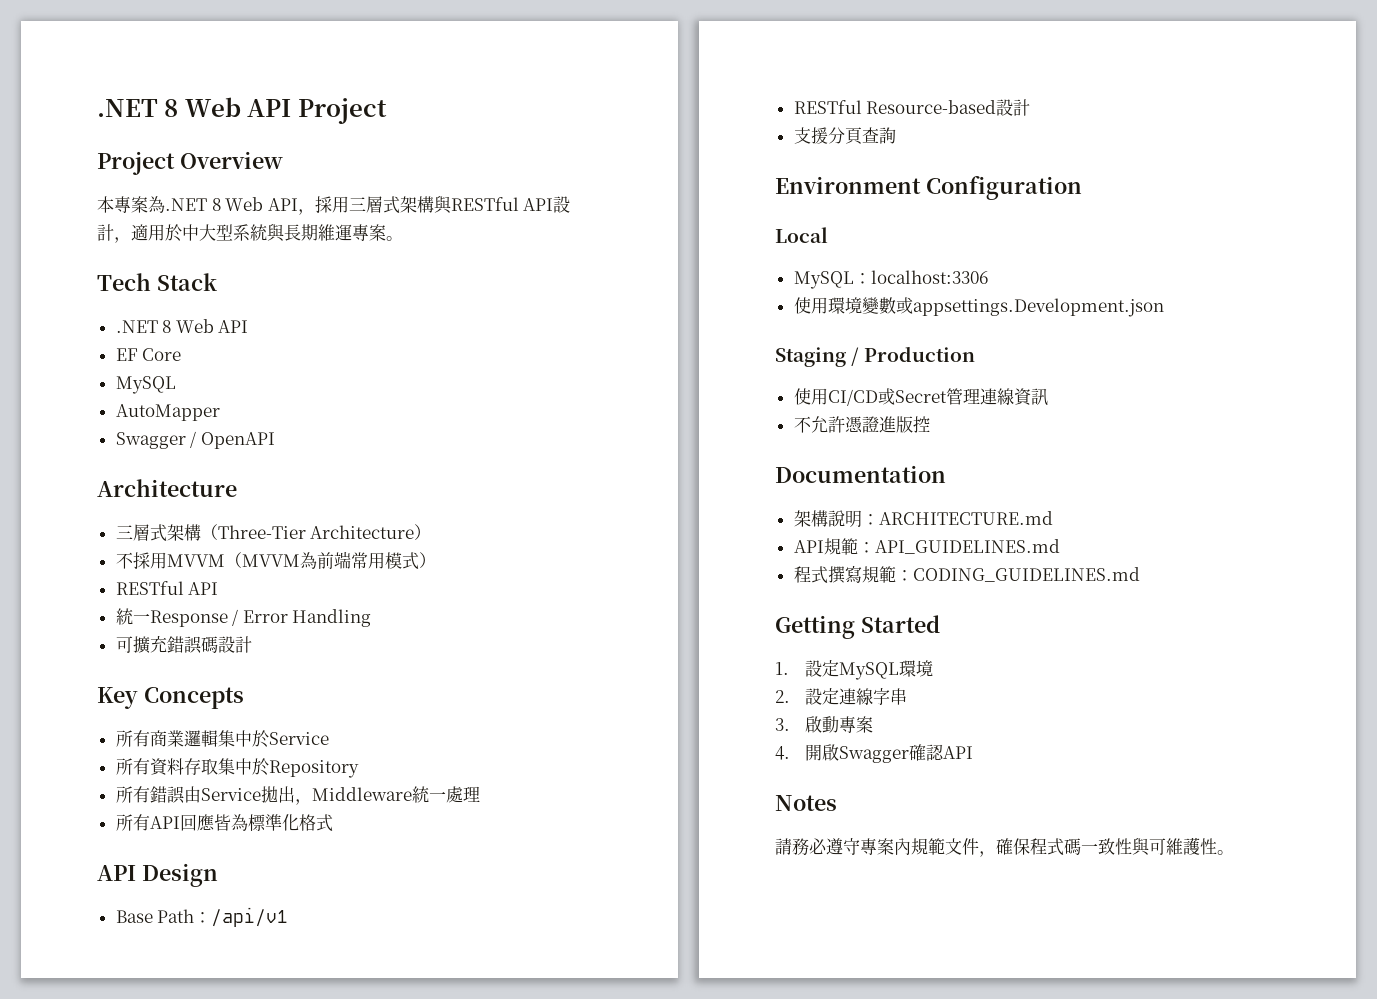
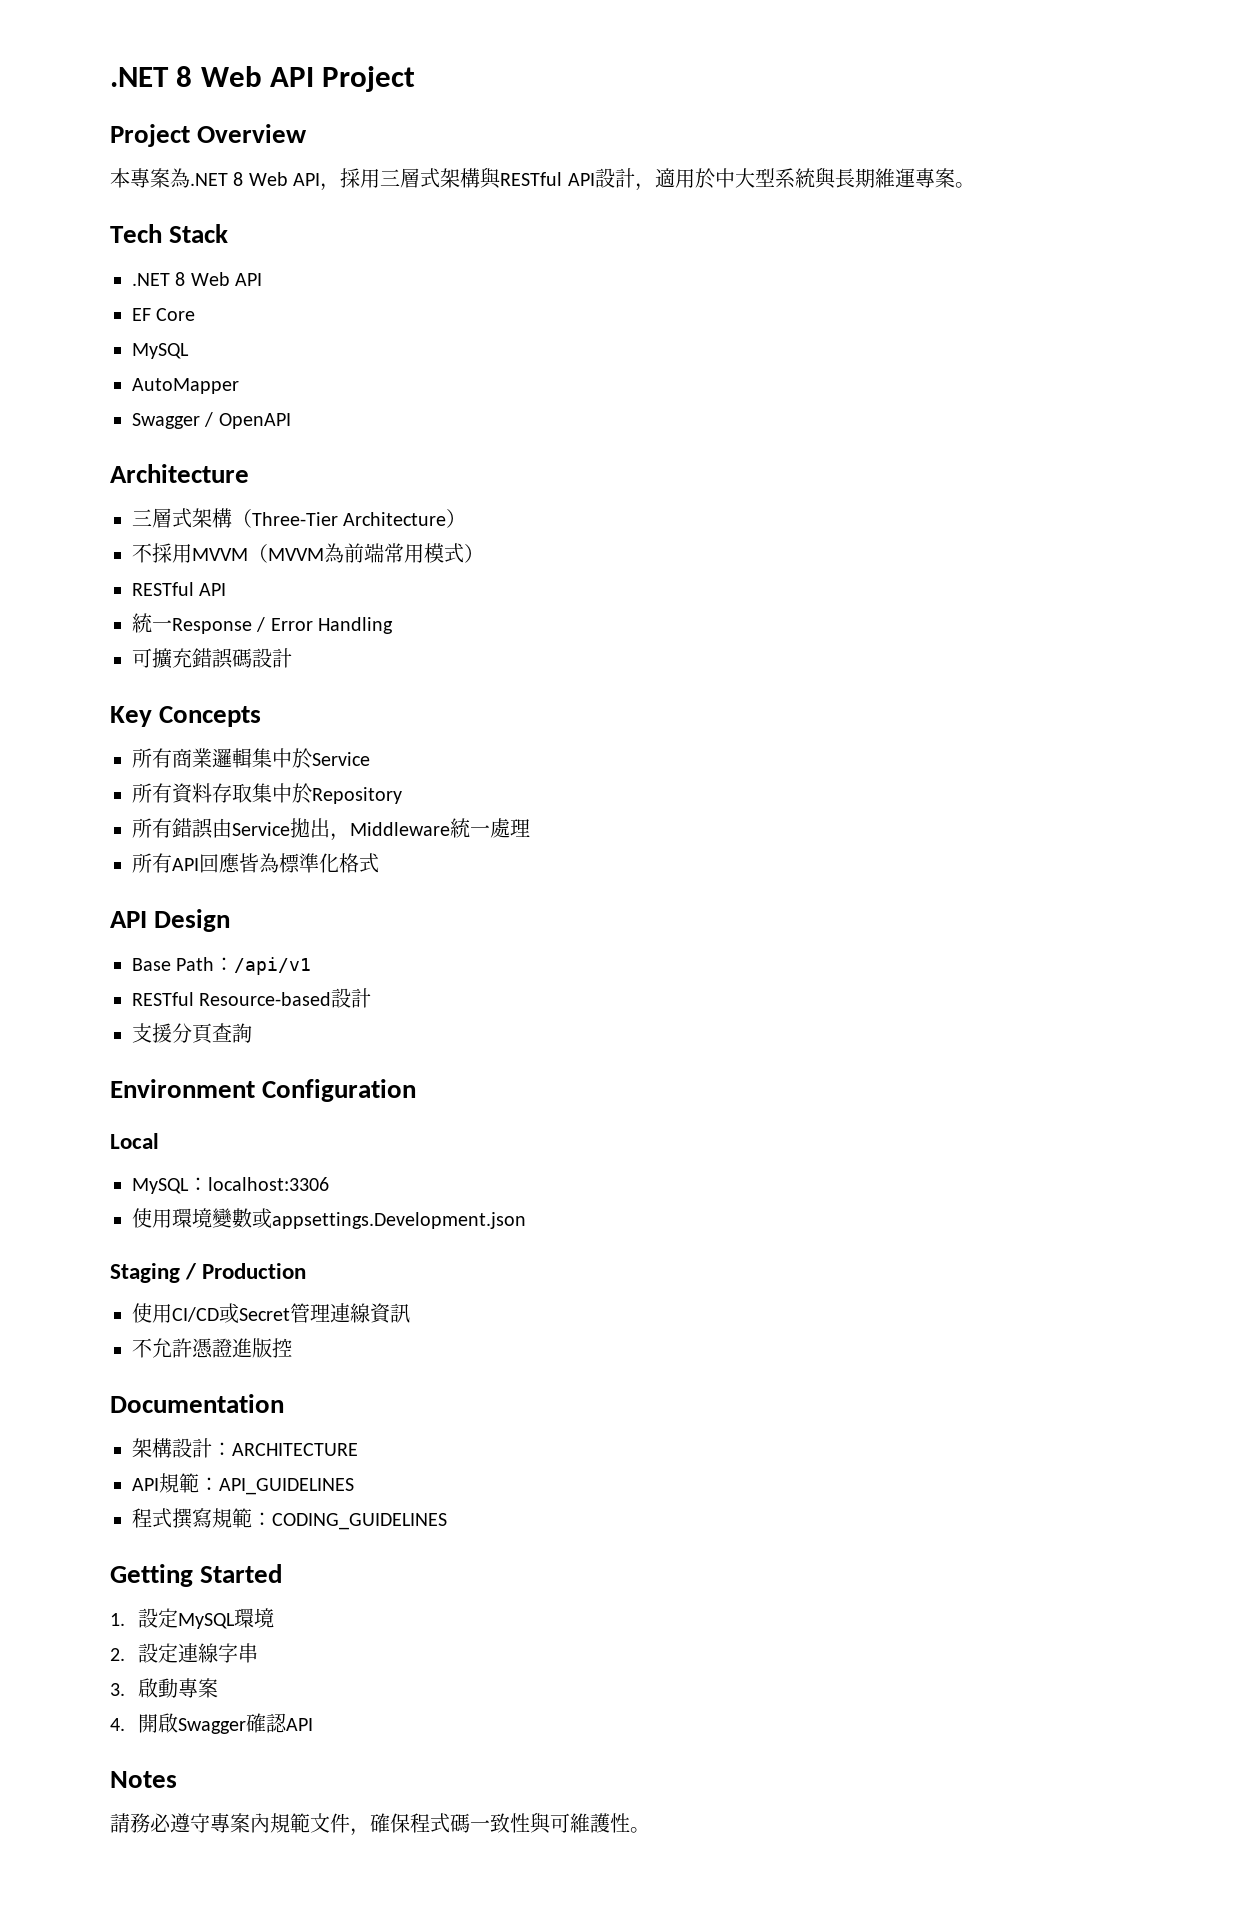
[827,510,1053,528] 說明：ARCHITECTURE.md -> [172,1438,358,1458] 設計：ARCHITECTURE
[874,539,1060,554] API_GUIDELINES.md -> [219,1478,354,1495] API_GUIDELINES
[912,567,1140,582] CODING_GUIDELINES.md -> [272,1513,447,1530] CODING_GUIDELINES

